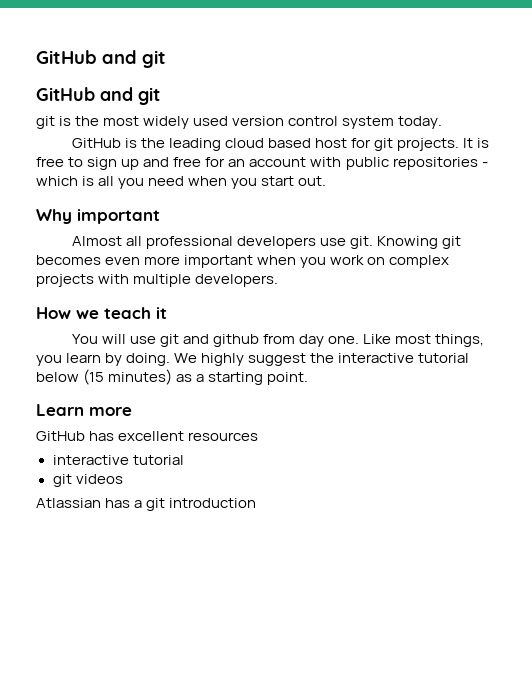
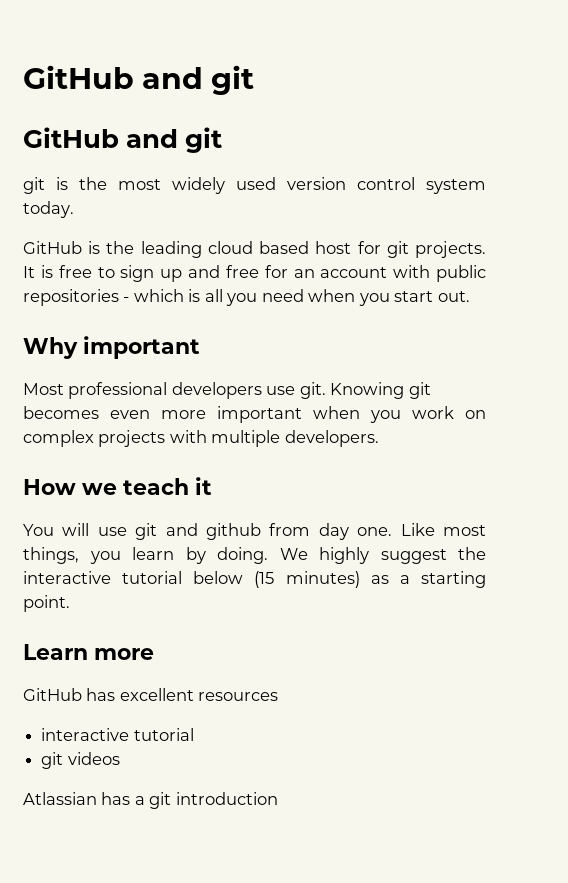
[71,236,142,246] Almost all -> [23,383,64,395] Most

